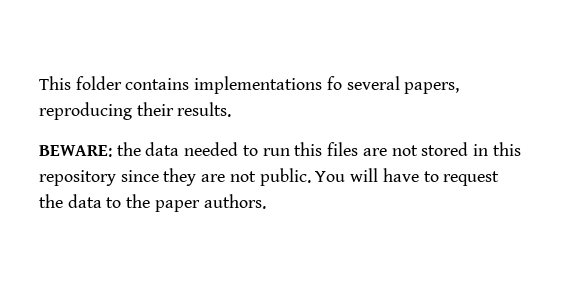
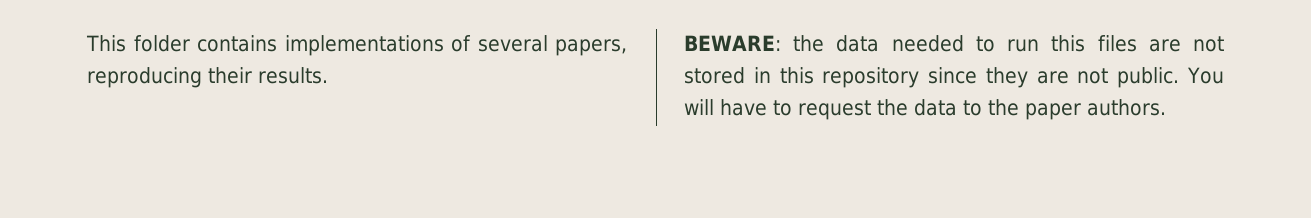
[326,76,342,90] fo -> [451,35,471,52] of

